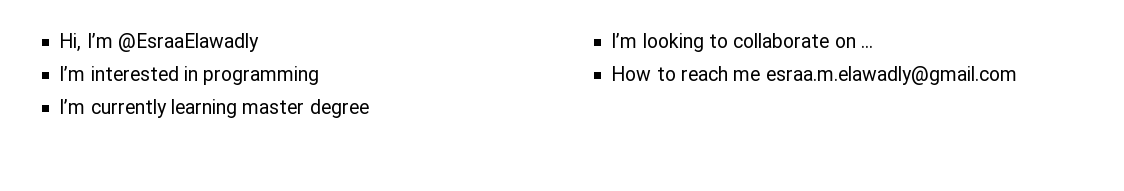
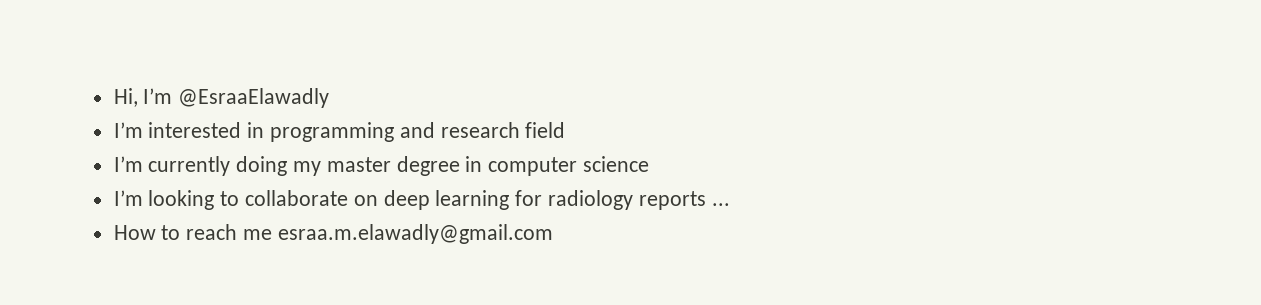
(320, 75) none -> [399,122,566,138] and research field
[170,99,237,118] learning -> [236,156,322,176] doing my
(369, 108) none -> [465,156,650,176] in computer science
(856, 42) none -> [383,190,706,210] deep learning for radiology reports

